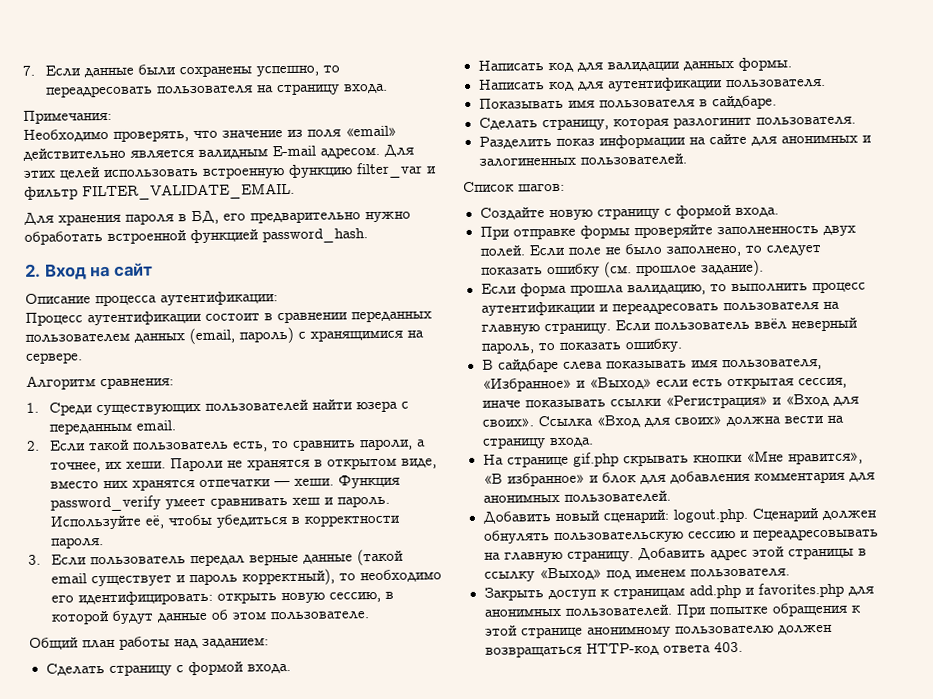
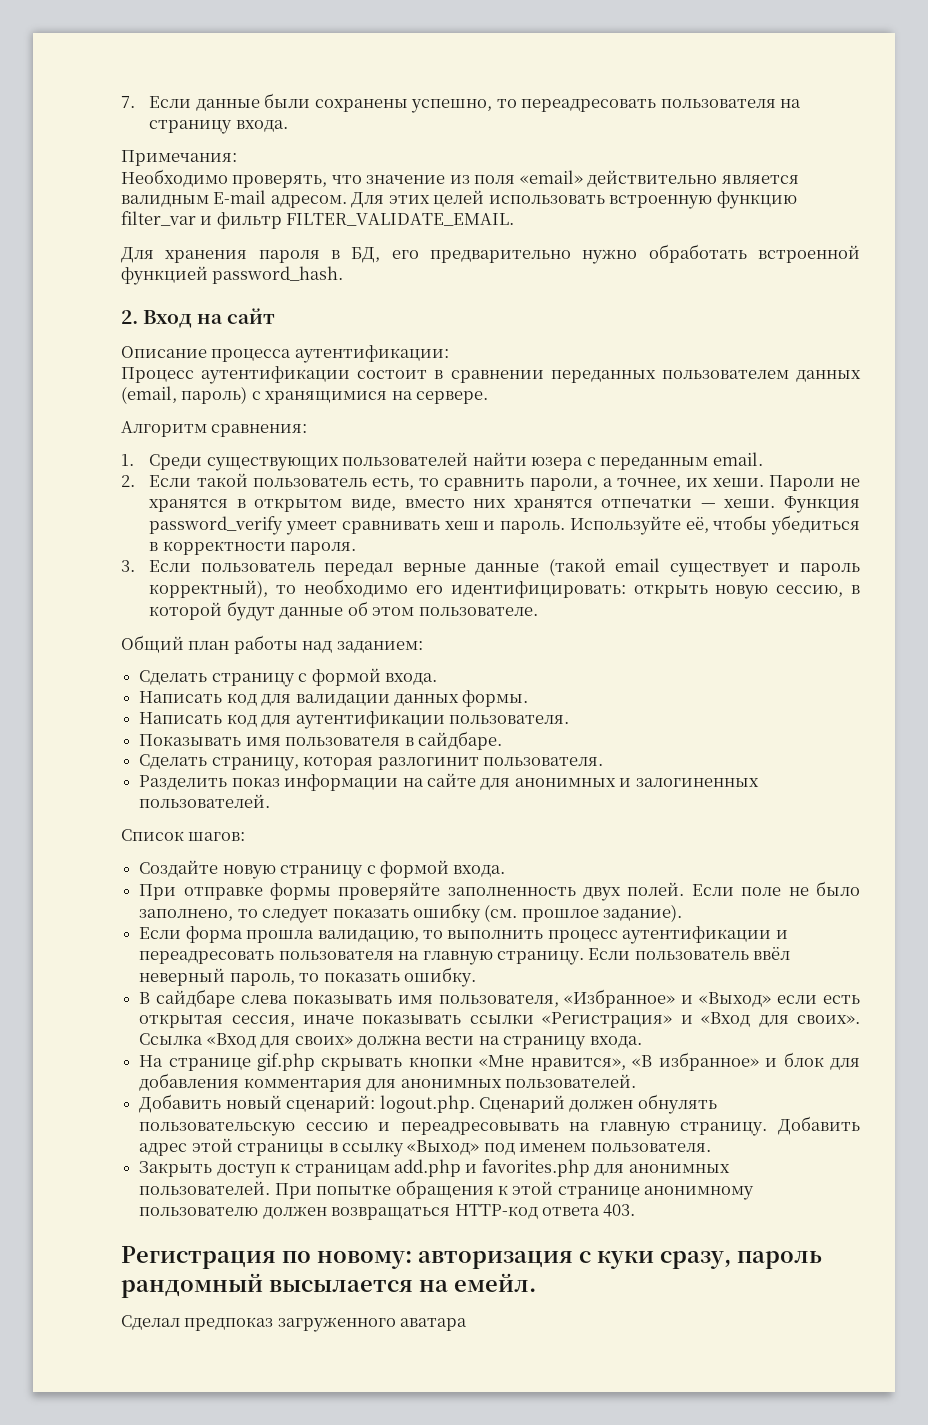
(743, 647) none -> [121,1246,822,1269] [121,1273,536,1298] [121,1315,468,1332] // Регистрация по новому: авторизация с куки сразу, пароль рандомный высылается на емейл. // Сделал предпоказ загруженного аватара

